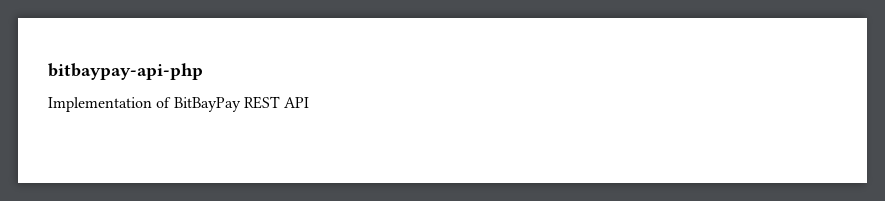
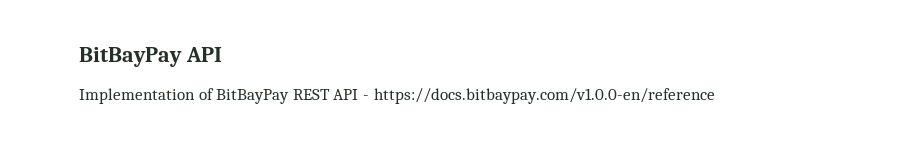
[48,63,203,80] bitbaypay-api-php -> [79,47,222,67] BitBayPay API
(310, 102) none -> [362,88,715,104] - https://docs.bitbaypay.com/v1.0.0-en/reference

